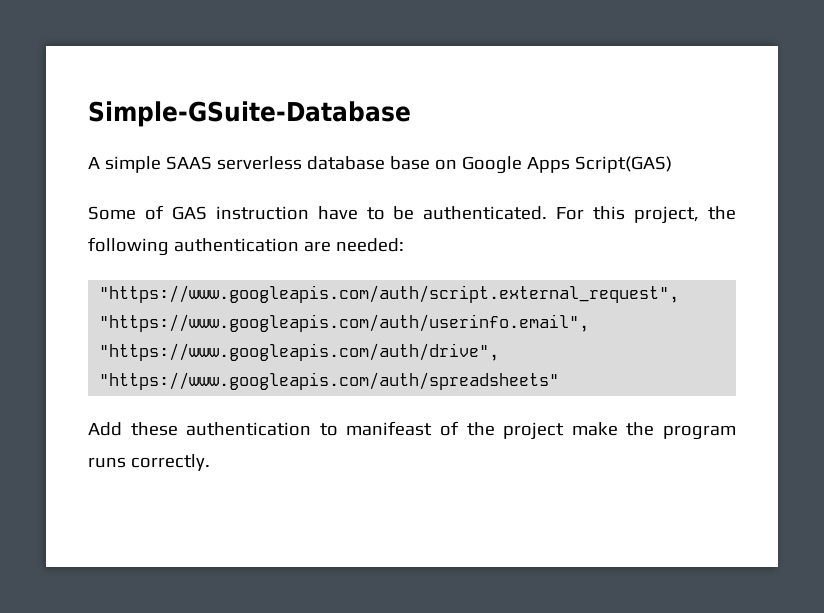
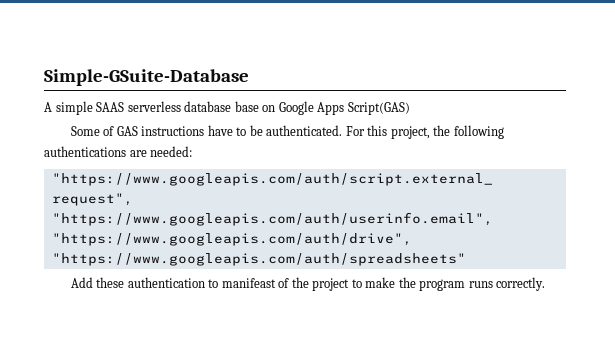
[215,206,309,220] instruction -> [141,126,205,136] instructions
[173,238,299,252] authentication -> [44,146,126,157] authentications
(565, 431) none -> [351,279,362,288] to

